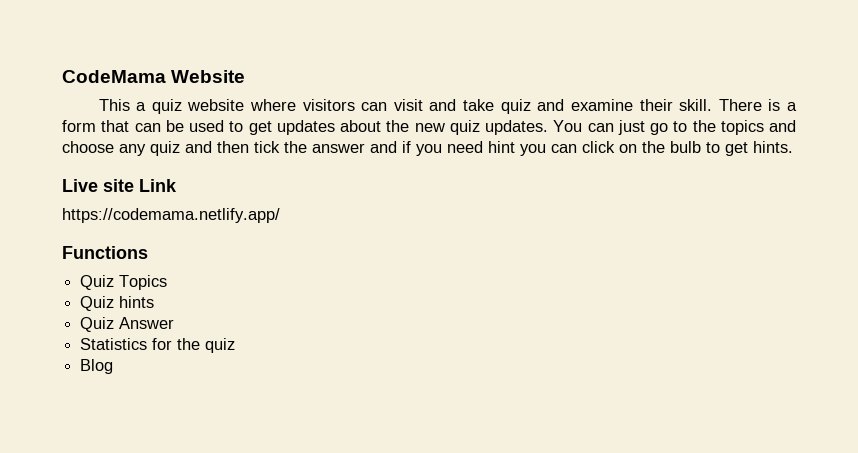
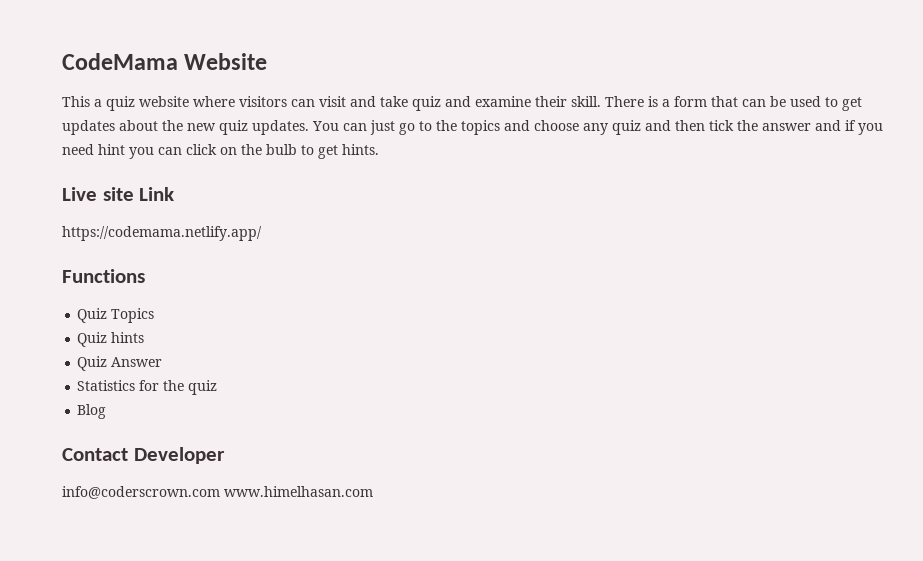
(114, 366) none -> [62,447,225,464] [62,486,373,499] // Contact Developer // info@coderscrown.com www.himelhasan.com

